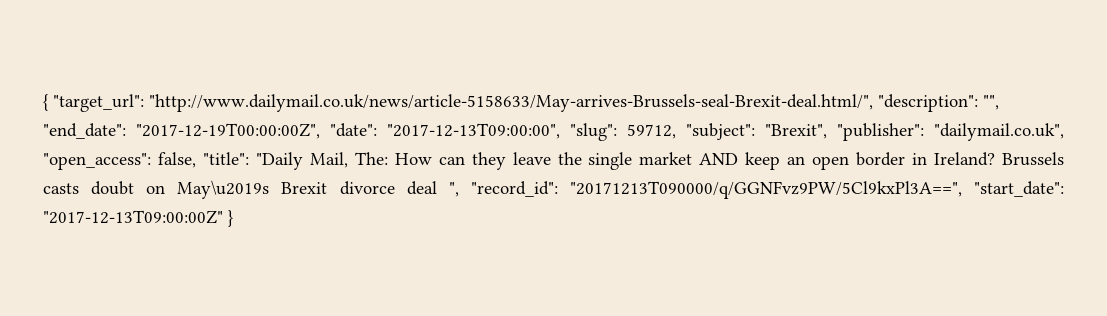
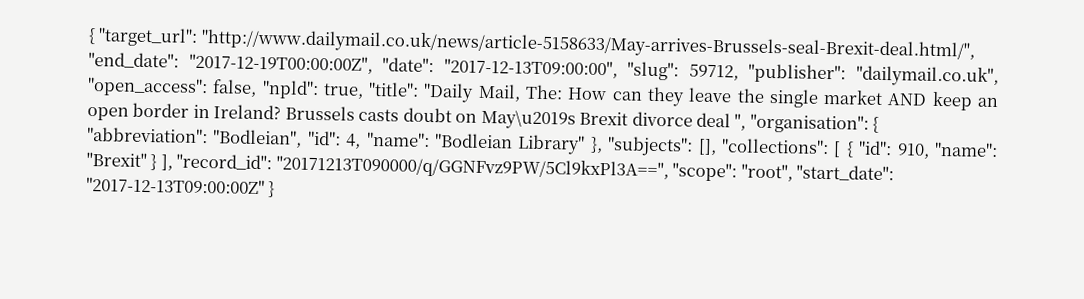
[878,94,999,112] "description": "", -> (975, 45) none
[686,123,827,140] "subject": "Brexit", -> (739, 72) none
(196, 160) none -> [261,80,364,100] "npld": true,
[470,181,962,199] "record_id": "20171213T090000/q/GGNFvz9PW/5Cl9kxPl3A==", -> [749,113,880,134] [87,126,998,159] [86,151,793,182] "organisation": { "abbreviation": "Bodleian", "id": 4, "name": "Bodleian Library" }, "subjects": [], "collections": [ { "id": 910, "name": "Brexit" } ], "record_id": "20171213T090000/q/GGNFvz9PW/5Cl9kxPl3A==", "scope": "root",

